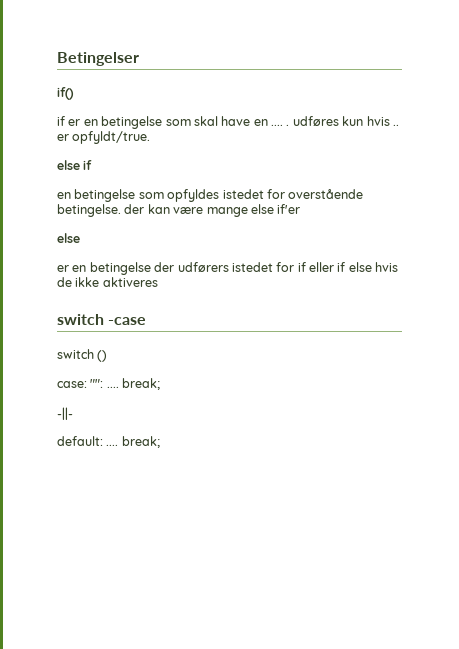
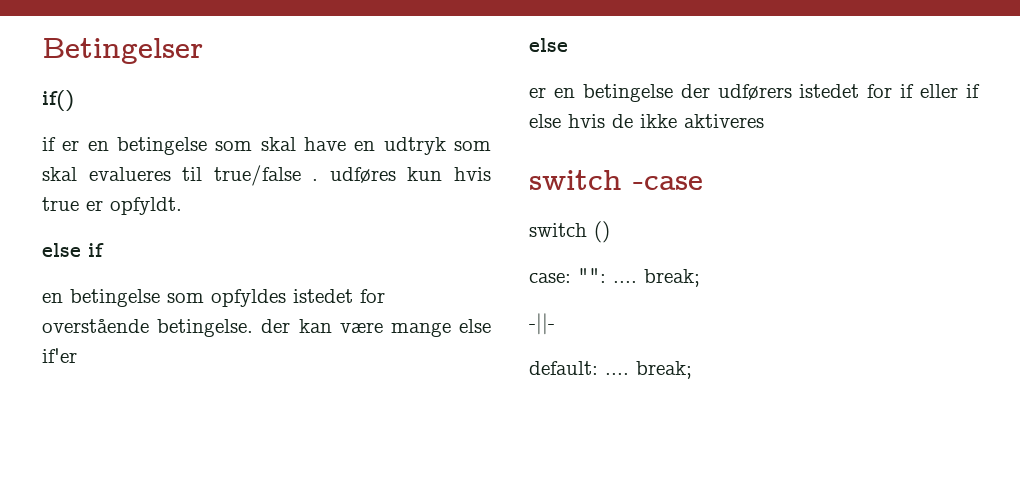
[271,124,283,126] .... -> [383,137,491,155] [42,165,301,186] udtryk som skal evalueres til true/false
[392,124,399,126] [57,131,151,144] .. er opfyldt/true. -> [42,197,182,215] true er opfyldt.

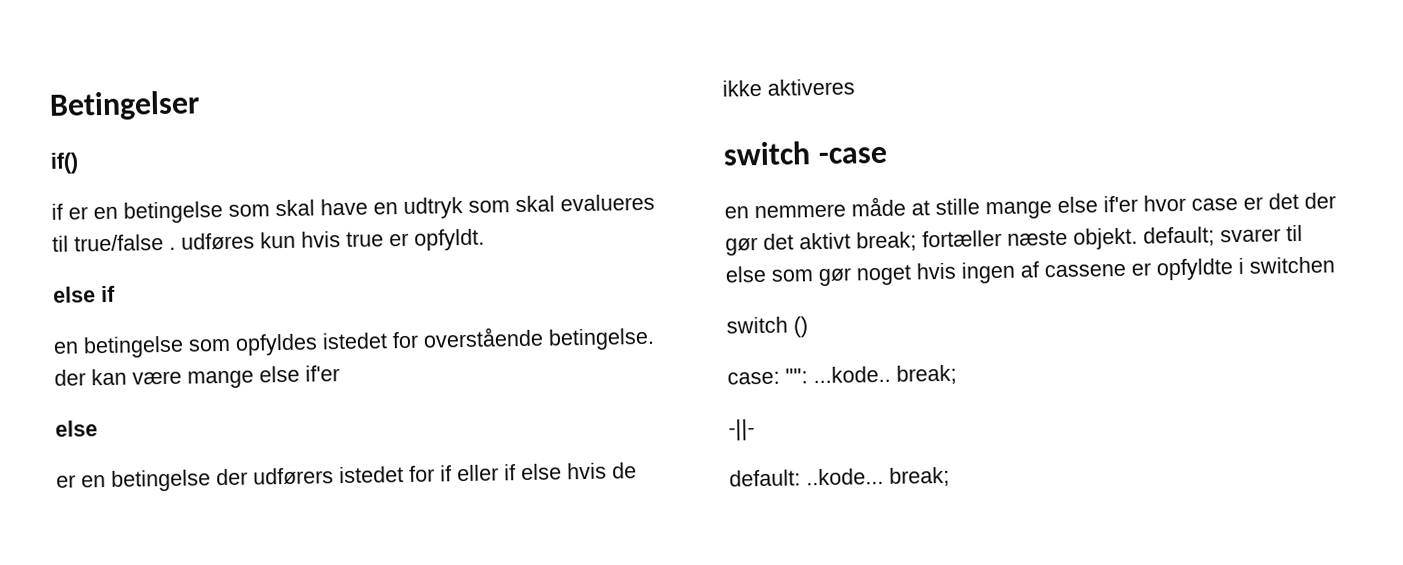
(703, 183) none -> [724,192,1336,220] [725,224,1303,256] [725,256,1335,287] // en nemmere måde at stille mange else if'er hvor case er det der gør det aktivt break; fortæller næste objekt. default; svarer til else som gør noget hvis ingen af cassene er opfyldte i switchen
[613,281,637,283] .... -> [813,365,891,384] ...kode..
[605,373,629,375] .... -> [806,467,884,486] ..kode...

